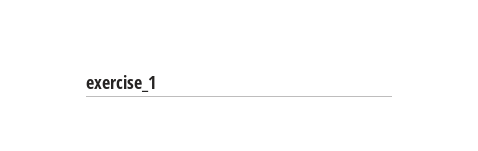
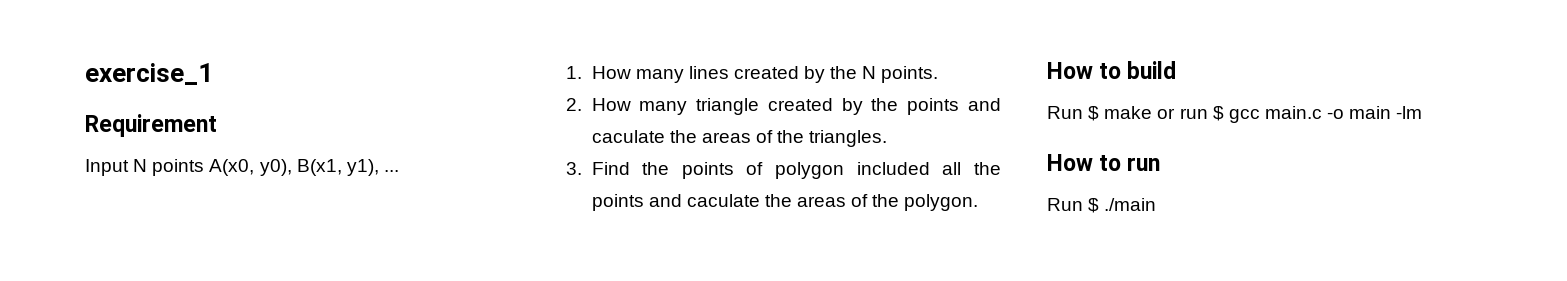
(156, 83) none -> [85,114,217,137] [85,159,399,176] [566,66,939,83] [566,98,1001,115] [591,130,888,147] [566,162,1001,179] [591,194,979,211] [1047,61,1177,79] [1047,106,1423,123] [1047,154,1161,171] [1047,198,1157,213] // Requirement // Input N points A(x0, y0), B(x1, y1), ... // 1. How many lines created by the N points. // 2. How many triangle created by the points and caculate the areas of the triangles. // 3. Find the points of polygon included all the points and caculate the areas of the polygon. // How to build // Run $ make or run $ gcc main.c -o main -lm // How to run // Run $ ./main

